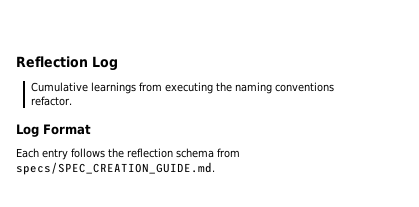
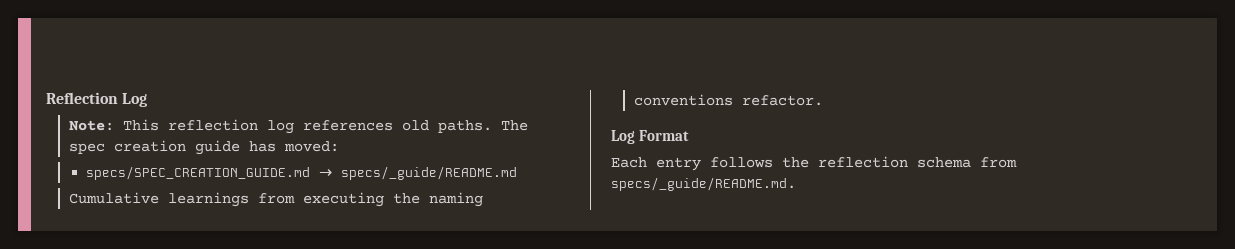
(118, 63) none -> [68,119,528,134] [68,140,339,155] [85,166,517,180] // Note: This reflection log references old paths. The spec creation guide has moved: // specs/SPEC_CREATION_GUIDE.md → specs/_guide/README.md
[16,162,215,175] specs/SPEC_CREATION_GUIDE.md. -> [611,177,796,191] specs/_guide/README.md.

